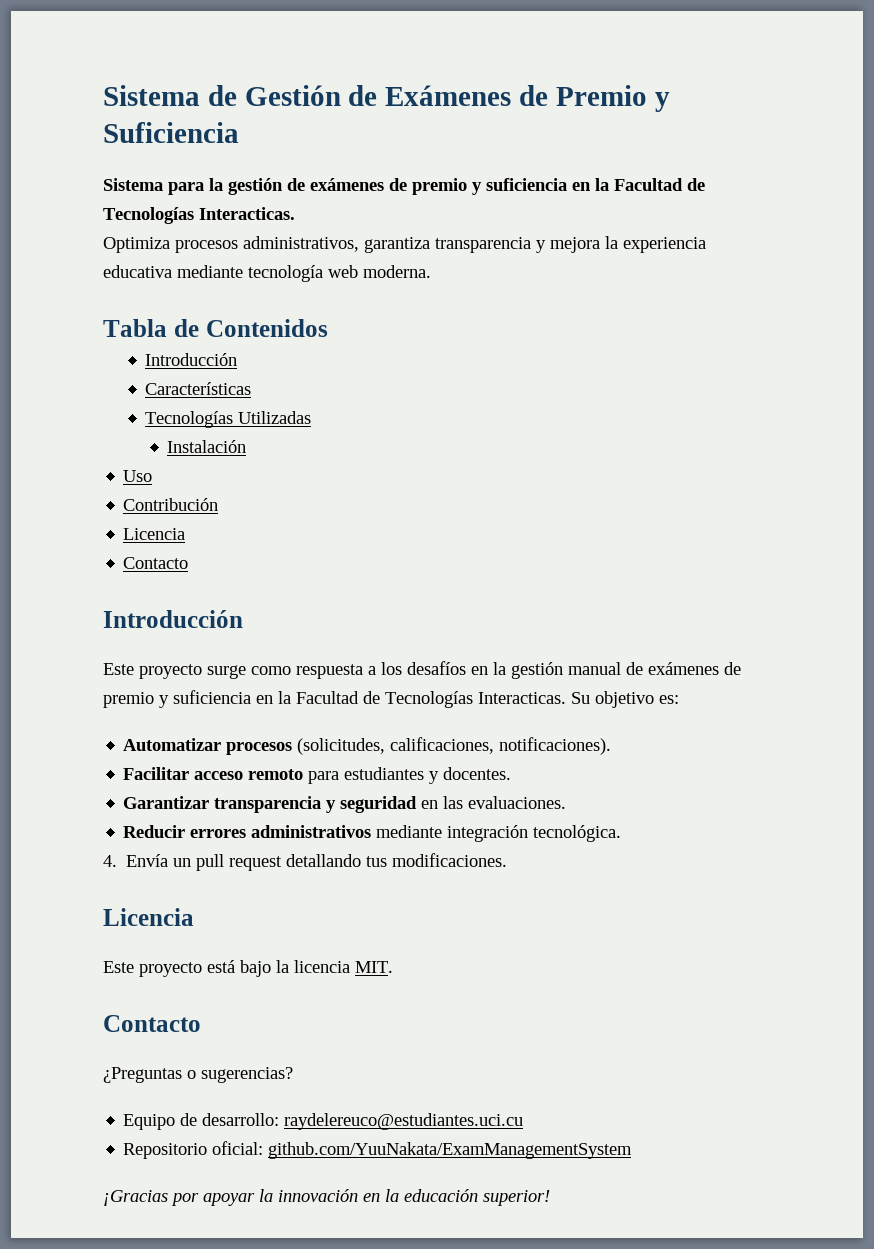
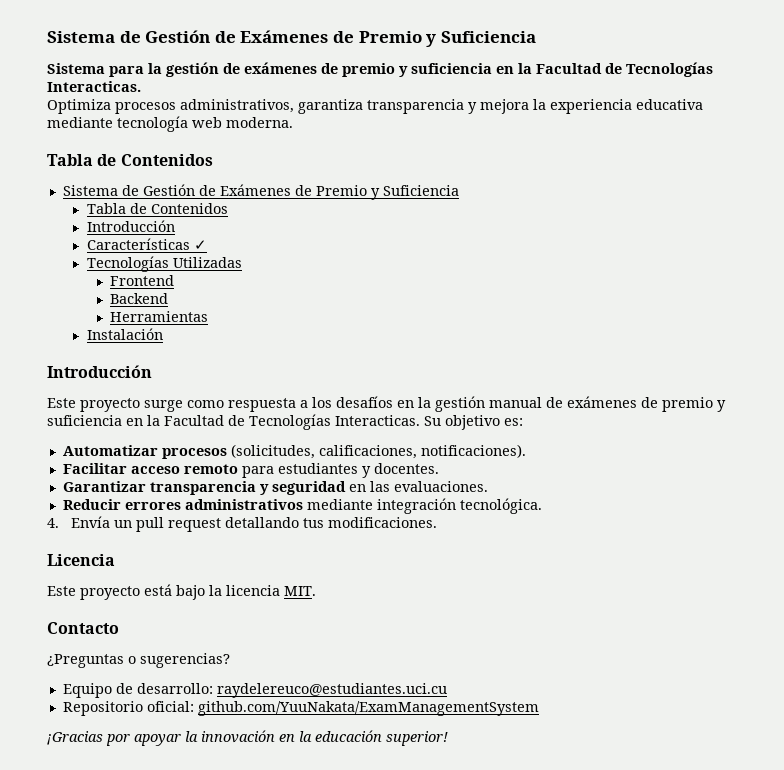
(328, 328) none -> [62,184,459,200] [86,203,228,214] // Sistema de Gestión de Exámenes de Premio y Suficiencia // Tabla de Contenidos
(252, 388) none -> [193,240,207,250] ✓
[167,440,247,453] [123,470,153,482] [123,498,219,511] [123,528,186,540] [123,557,189,569] Instalación // Uso // Contribución // Licencia // Contacto -> [110,275,175,286] [110,293,169,304] [110,311,209,322] [86,328,163,340] Frontend // Backend // Herramientas // Instalación

